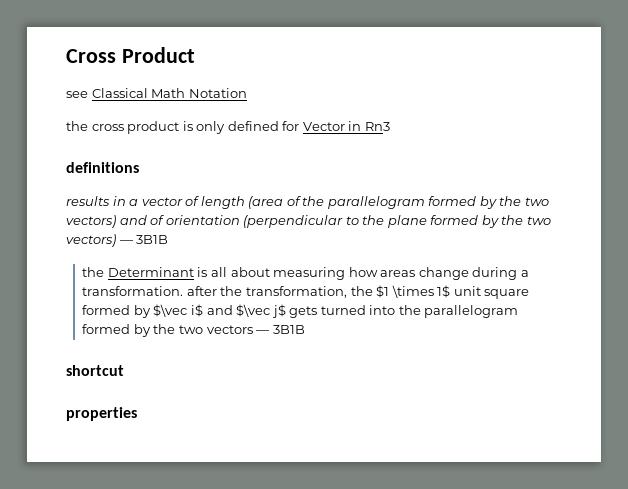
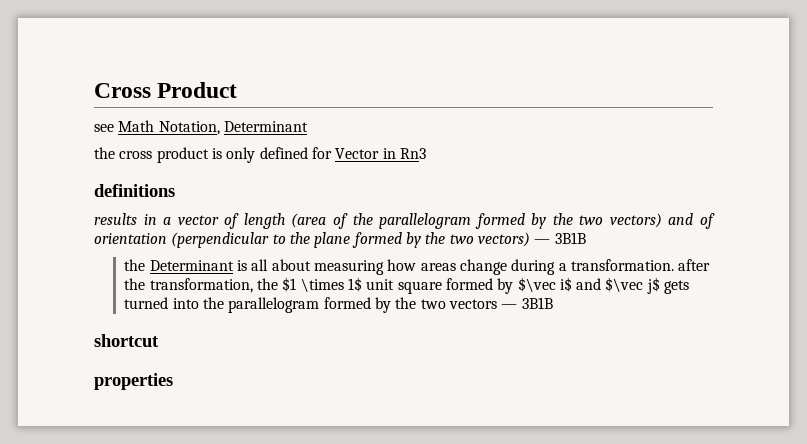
[91,88,247,98] Classical Math Notation -> [118,120,308,135] Math Notation, Determinant

